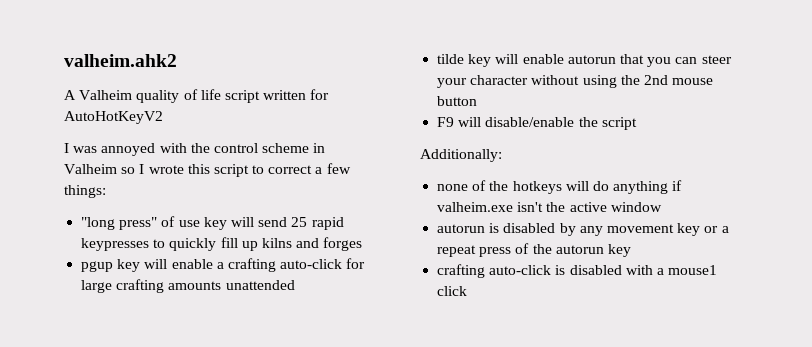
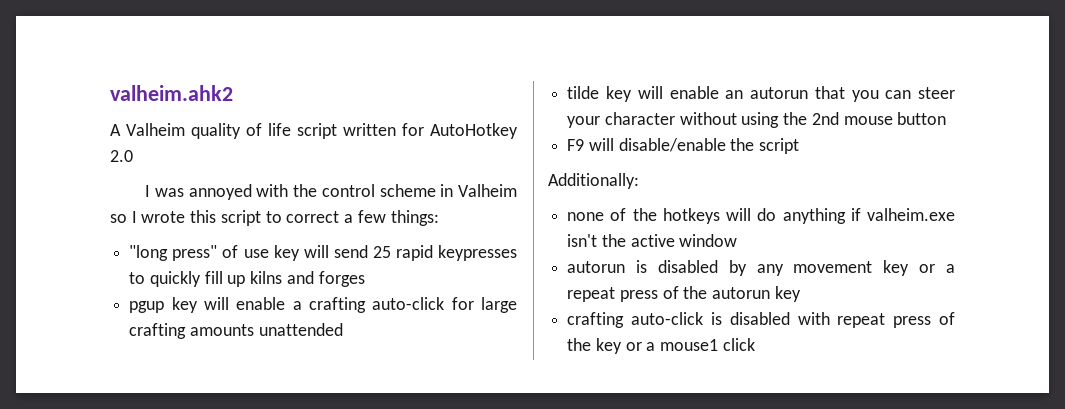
[64,111,163,124] AutoHotKeyV2 -> [430,123,518,139] [110,150,133,162] AutoHotkey 2.0
(564, 59) none -> [725,90,744,99] an
(653, 270) none -> [837,312,955,328] [567,338,642,354] repeat press of the key or

